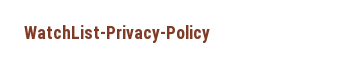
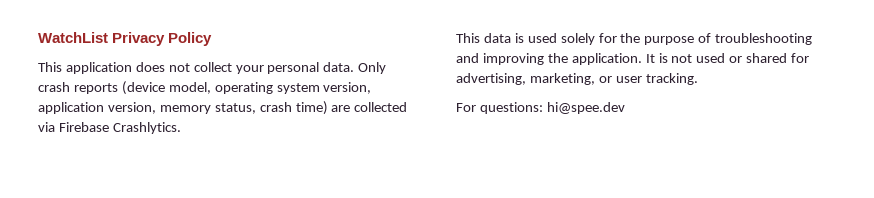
[24,25,210,43] WatchList-Privacy-Policy -> [38,32,213,46] [38,62,387,74] [38,81,372,95] [38,101,408,115] [38,122,181,134] [456,33,813,45] [456,53,810,65] [456,73,698,85] [456,102,625,114] WatchList Privacy Policy // This application does not collect your personal data. Only crash reports (device model, operating system version, application version, memory status, crash time) are collected via Firebase Crashlytics. // This data is used solely for the purpose of troubleshooting and improving the application. It is not used or shared for advertising, marketing, or user tracking. // For questions: hi@spee.dev

